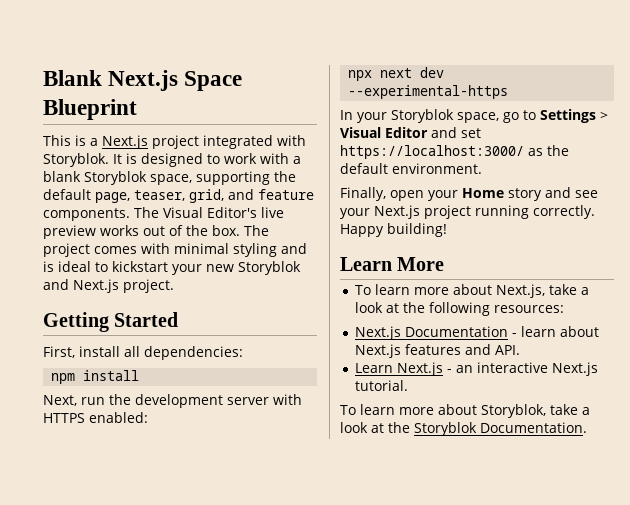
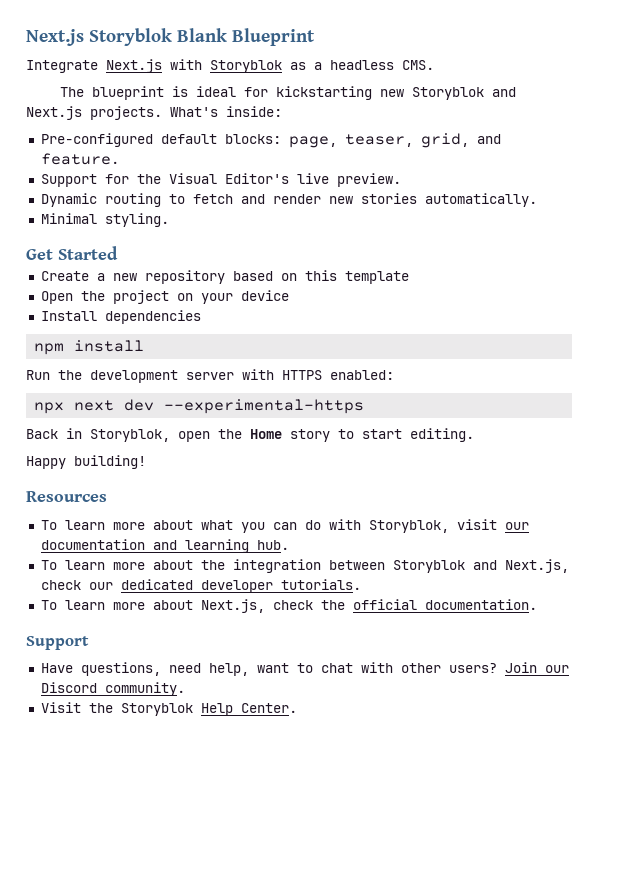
[43,70,243,91] [43,99,137,120] [43,135,306,149] [43,153,301,167] [43,171,296,185] [43,189,314,203] [43,207,284,221] [43,225,269,239] [43,243,307,257] [43,261,301,275] [43,279,174,293] [43,312,179,332] [43,346,243,360] Blank Next.js Space Blueprint // This is a Next.js project integrated with Storyblok. It is designed to work with a blank Storyblok space, supporting the default page, teaser, grid, and feature components. The Visual Editor's live preview works out of the box. The project comes with minimal styling and is ideal to kickstart your new Storyblok and Next.js project. // Getting Started // First, install all dependencies: -> [26,28,315,46] [26,59,434,73] [60,86,517,100] [26,106,282,120] [40,133,501,148] [40,153,119,165] [40,173,401,187] [40,193,537,207] [40,213,169,227] [26,246,118,260] [40,270,409,284] [40,290,289,304] [40,310,201,324] Next.js Storyblok Blank Blueprint // Integrate Next.js with Storyblok as a headless CMS. // The blueprint is ideal for kickstarting new Storyblok and Next.js projects. What's inside: // Pre-configured default blocks: page, teaser, grid, and feature. // Support for the Visual Editor's live preview. // Dynamic routing to fetch and render new stories automatically. // Minimal styling. // Get Started // Create a new repository based on this template // Open the project on your device // Install dependencies
[43,395,105,406] Next, run -> [26,370,50,380] Run
[340,109,608,123] [340,127,481,138] [340,145,569,159] [340,163,482,174] [340,187,598,201] [340,205,595,219] [340,223,447,237] [340,257,445,271] In your Storyblok space, go to Settings > Visual Editor and set https://localhost:3000/ as the default environment. // Finally, open your Home story and see your Next.js project running correctly. Happy building! // Learn More -> [26,428,474,442] [26,455,146,469] [26,491,107,502] [40,519,529,533] [40,539,289,553] [40,559,569,573] [40,579,361,593] Back in Storyblok, open the Home story to start editing. // Happy building! // Resources // To learn more about what you can do with Storyblok, visit our documentation and learning hub. // To learn more about the integration between Storyblok and Next.js, check our dedicated developer tutorials.
[548,284,589,295] [354,302,564,316] [354,326,599,340] [354,344,520,358] [354,362,598,376] [354,380,408,391] [340,404,590,418] [340,422,587,436] take a look at the following resources: // Next.js Documentation - learn about Next.js features and API. // Learn Next.js - an interactive Next.js tutorial. // To learn more about Storyblok, take a look at the Storyblok Documentation. -> [272,599,537,610] [26,636,89,650] [40,662,569,676] [40,682,185,696] [40,702,297,716] check the official documentation. // Support // Have questions, need help, want to chat with other users? Join our Discord community. // Visit the Storyblok Help Center.

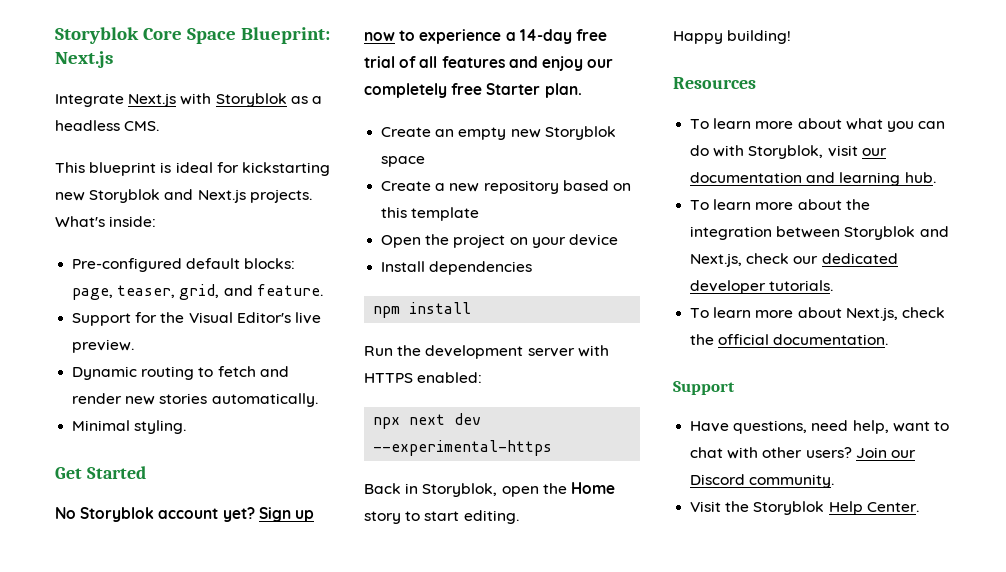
[26,28,315,46] Next.js Storyblok Blank Blueprint -> [55,27,330,44] [55,51,113,68] Storyblok Core Space Blueprint: Next.js
[60,87,85,97] The -> [55,162,85,173] This
(118, 253) none -> [55,507,314,522] [364,29,607,44] [364,56,614,71] [364,83,582,98] [381,126,616,140] [381,156,426,167] // No Storyblok account yet? Sign up now to experience a 14-day free trial of all features and enjoy our completely free Starter plan. // Create an empty new Storyblok space

